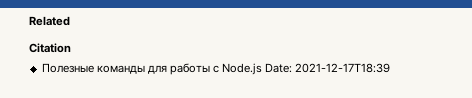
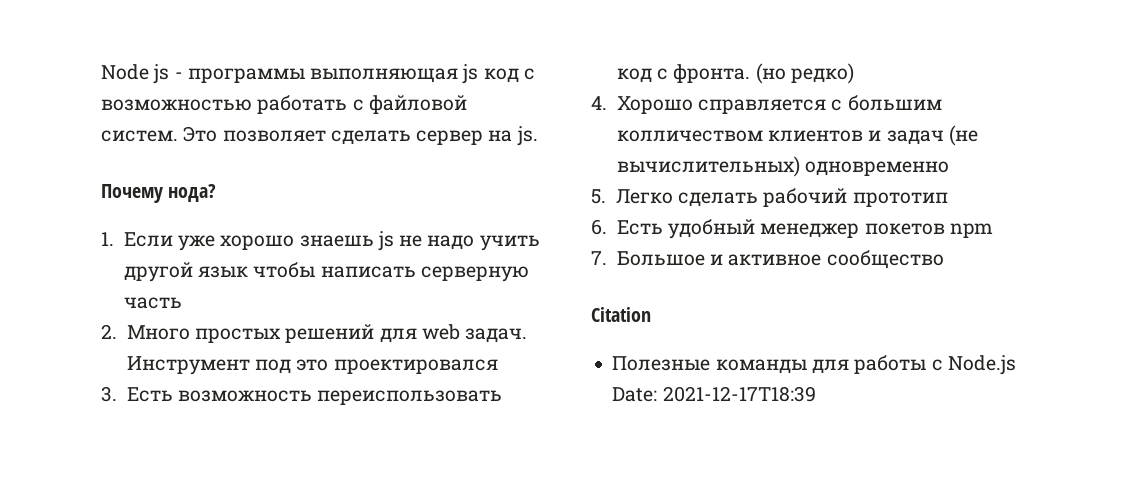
[29,16,70,26] Related -> [101,64,535,84] [101,95,467,114] [101,126,538,146] [101,184,217,203] [101,231,540,251] [123,262,529,282] [123,297,182,309] [101,324,528,343] [126,356,498,375] [101,386,503,405] [616,63,854,84] [591,95,942,114] [616,125,978,146] [616,156,950,177] [591,188,948,207] [591,219,993,239] [591,250,944,269] Node js - программы выполняющая js код с возможностью работать с файловой систем. Это позволяет сделать сервер на js. // Почему нода? // 1. Если уже хорошо знаешь js не надо учить другой язык чтобы написать серверную часть // 2. Много простых решений для web задач. Инструмент под это проектировался // 3. Есть возможность переиспользовать код с фронта. (но редко) // 4. Хорошо справляется с большим колличеством клиентов и задач (не вычислительных) одновременно // 5. Легко сделать рабочий прототип // 6. Есть удобный менеджер покетов npm // 7. Большое и активное сообщество

